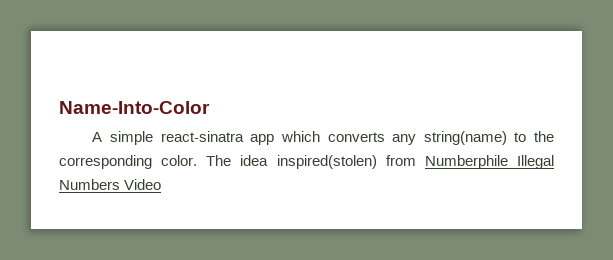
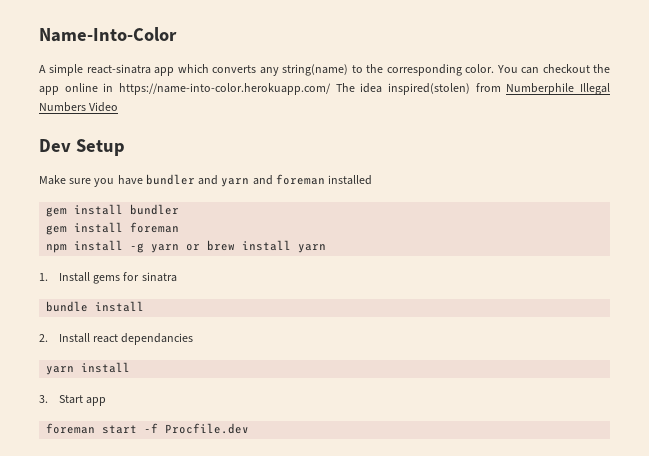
(198, 160) none -> [496,64,610,74] [39,83,331,95] You can checkout the app online in https://name-into-color.herokuapp.com/
(162, 184) none -> [39,139,125,156] [39,174,373,187] [46,204,180,217] [46,222,180,235] [46,240,327,253] [39,272,177,284] [46,301,145,312] [39,333,194,345] [46,362,131,375] [39,395,107,406] [46,423,250,434] // Dev Setup // Make sure you have bundler and yarn and foreman installed // gem install bundler // gem install foreman // npm install -g yarn or brew install yarn // 1. Install gems for sinatra // bundle install // 2. Install react dependancies // yarn install // 3. Start app // foreman start -f Procfile.dev

